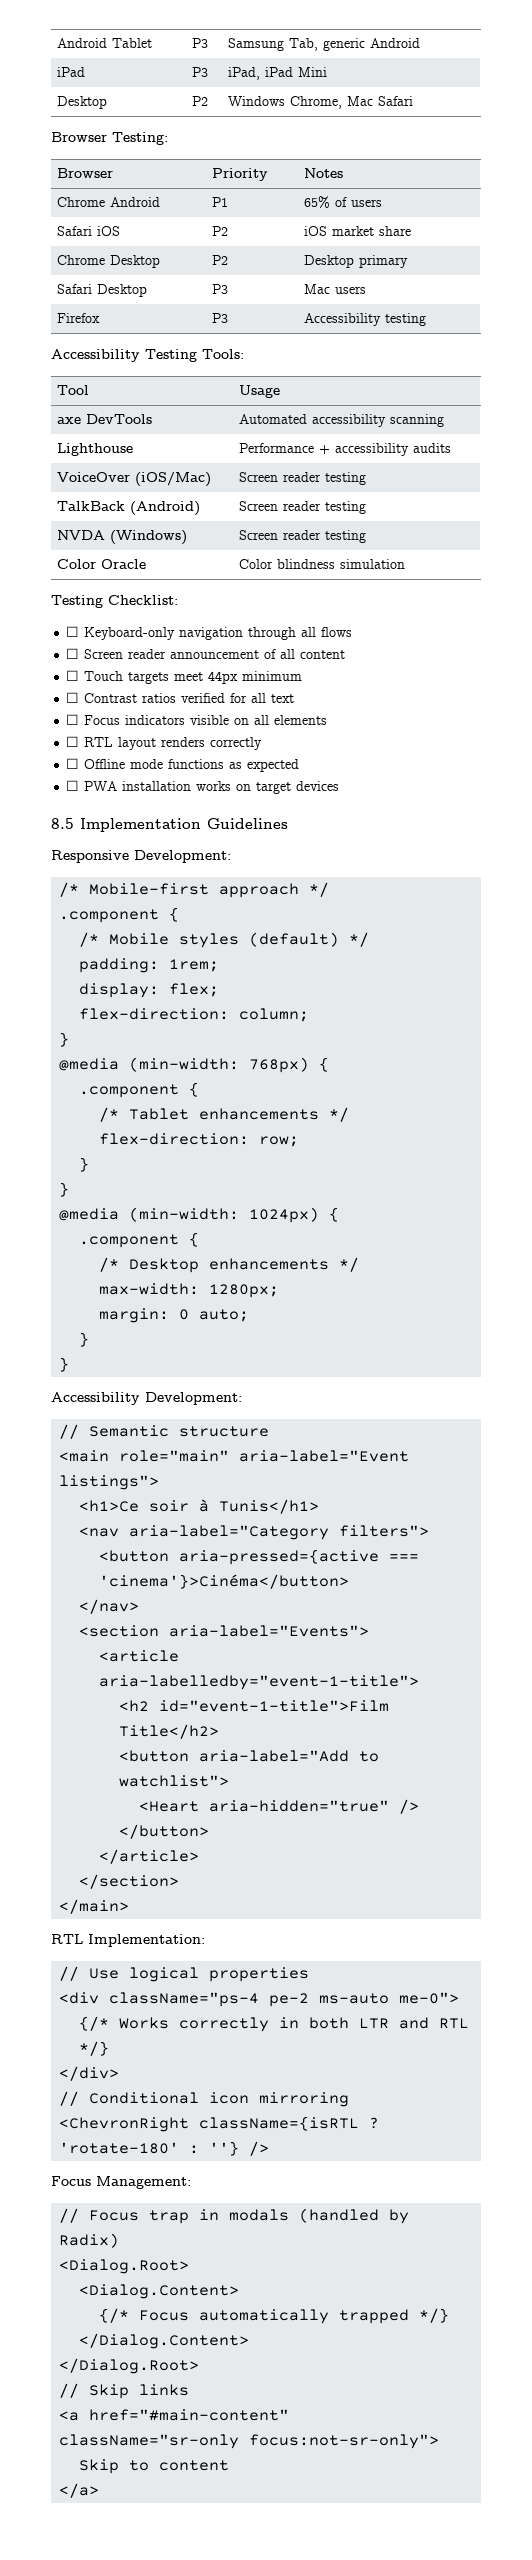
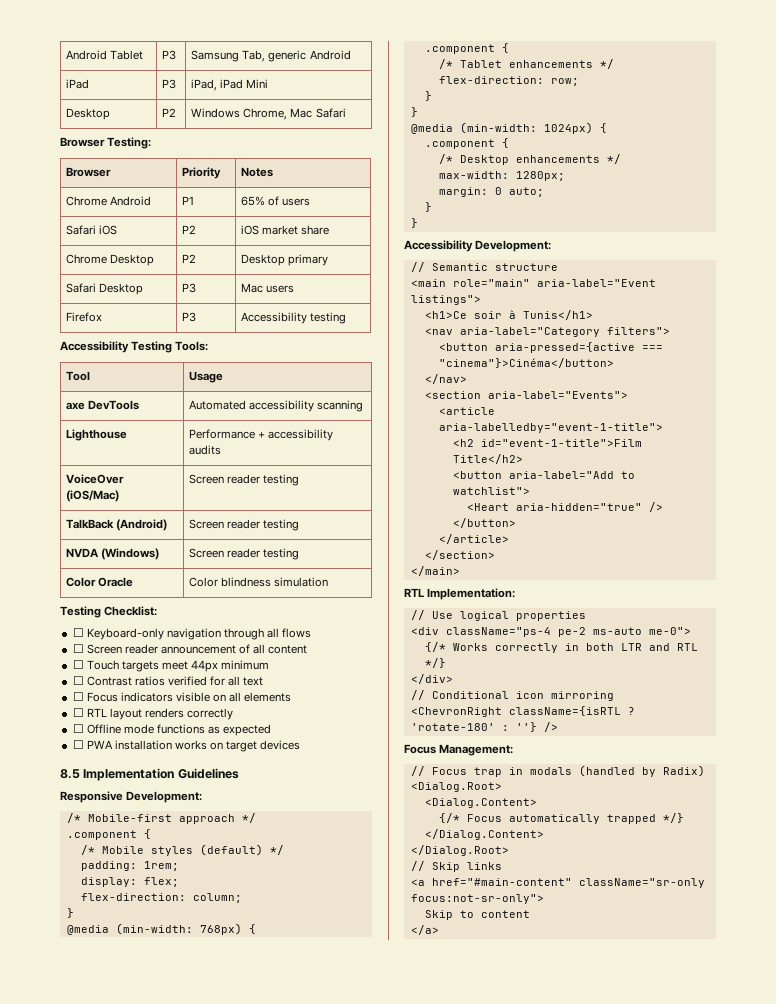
[99,1574,350,1589] 'cinema'}>Cinéma</button> -> [438,358,614,368] "cinema"}>Cinéma</button>

